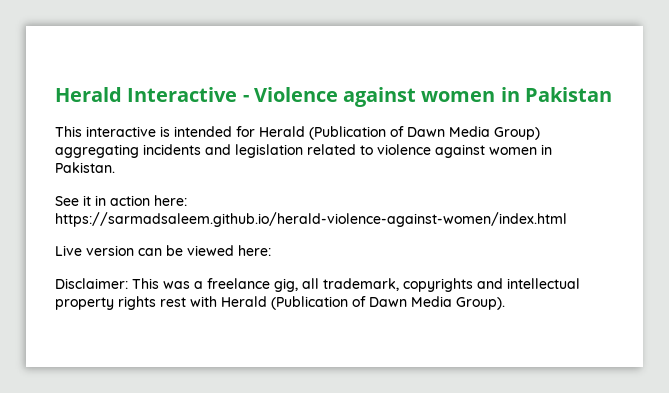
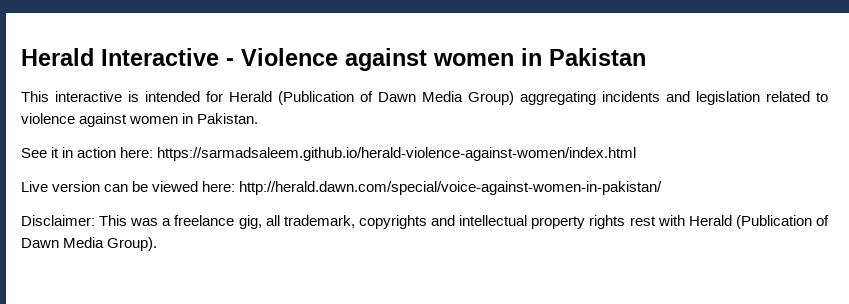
(271, 250) none -> [239,181,663,195] http://herald.dawn.com/special/voice-against-women-in-pakistan/

